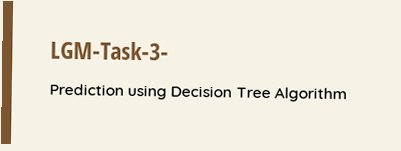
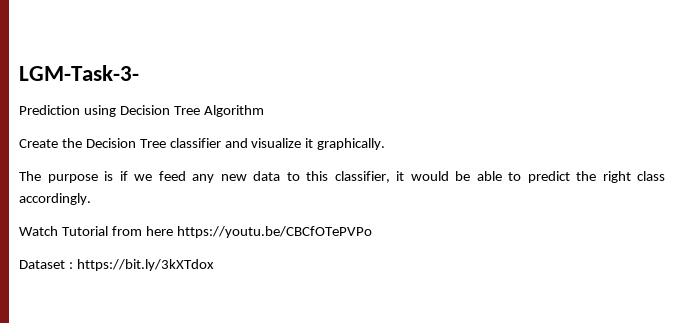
(347, 95) none -> [19,138,386,150] [19,171,665,183] [19,193,91,205] [19,226,372,238] [19,259,214,271] // Create the Decision Tree classifier and visualize it graphically. // The purpose is if we feed any new data to this classifier, it would be able to predict the right class accordingly. // Watch Tutorial from here https://youtu.be/CBCfOTePVPo // Dataset : https://bit.ly/3kXTdox

